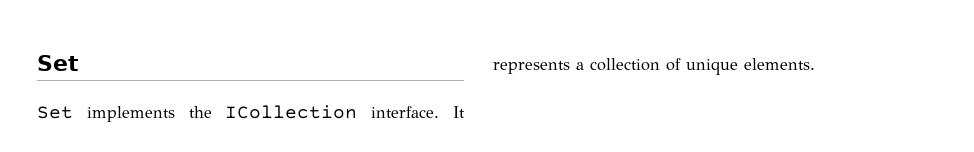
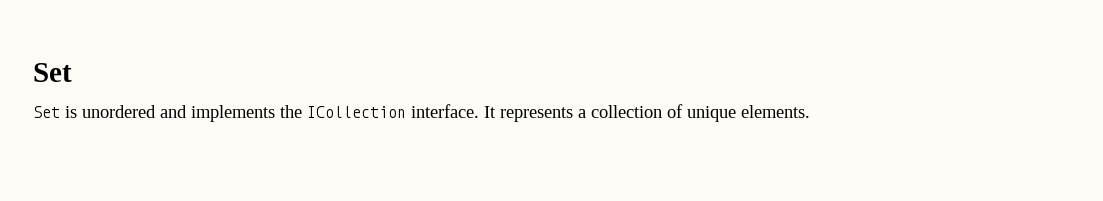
(73, 112) none -> [65,105,187,118] is unordered and

